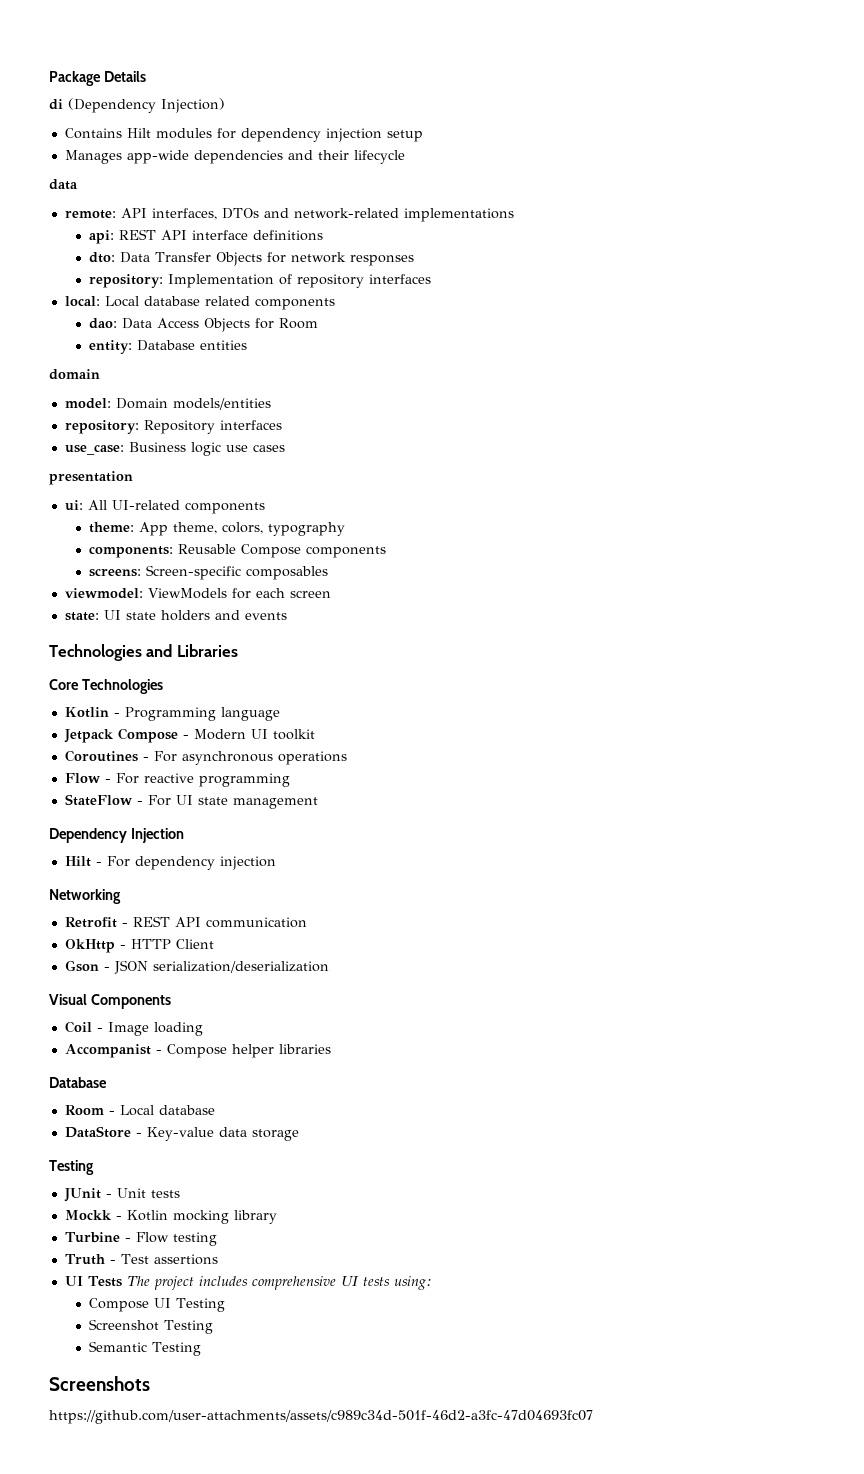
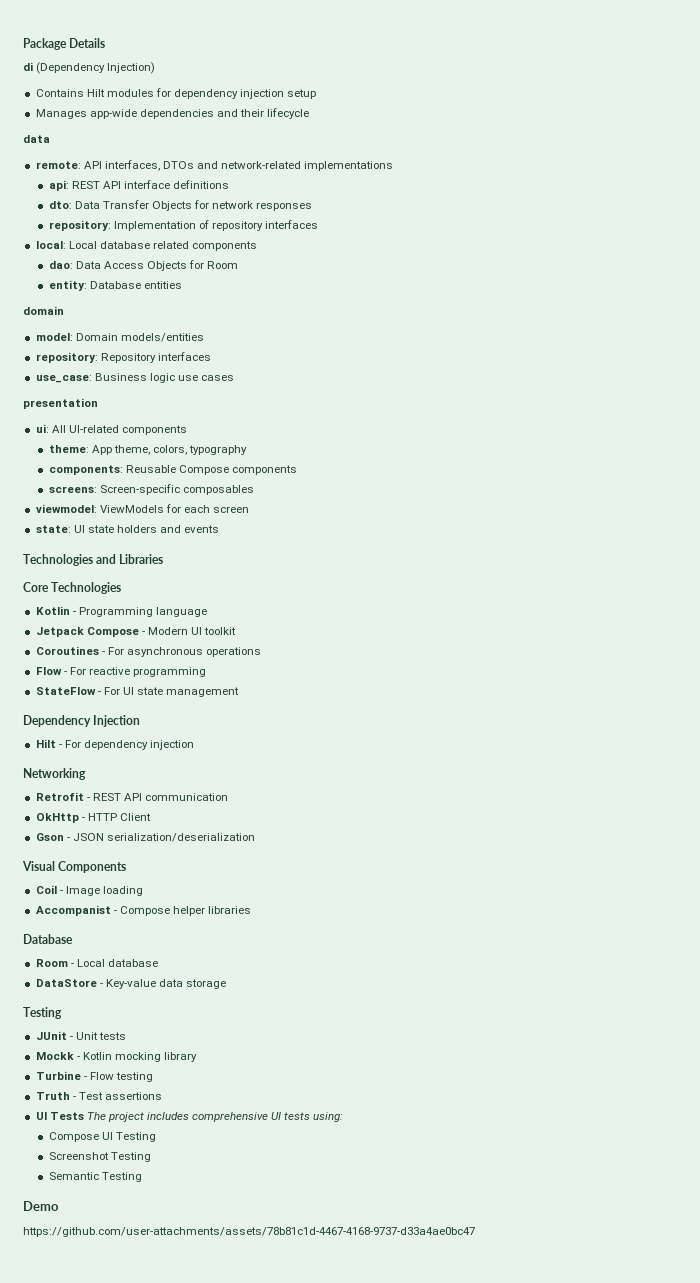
[49,1376,150,1391] [49,1410,593,1424] Screenshots // https://github.com/user-attachments/assets/c989c34d-501f-46d2-a3fc-47d04693fc07 -> [23,1201,59,1211] [23,1227,475,1237] Demo // https://github.com/user-attachments/assets/78b81c1d-4467-4168-9737-d33a4ae0bc47

